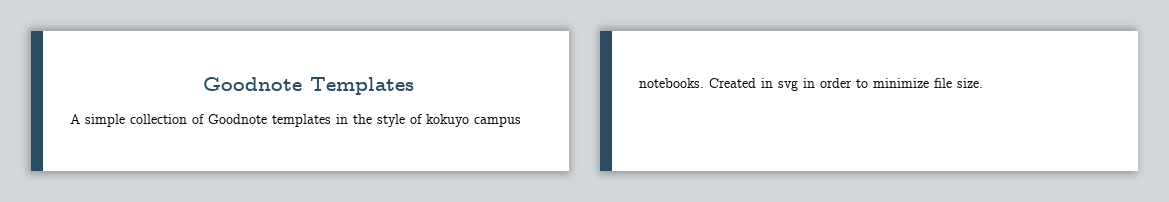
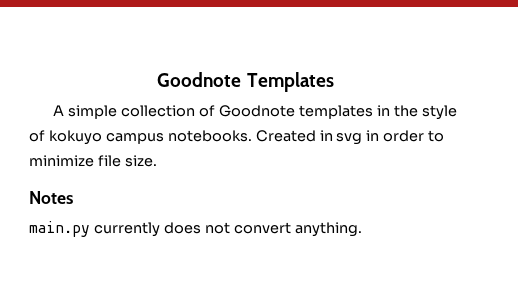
(983, 83) none -> [29,191,73,204] [29,221,362,237] // Notes // main.py currently does not convert anything.

